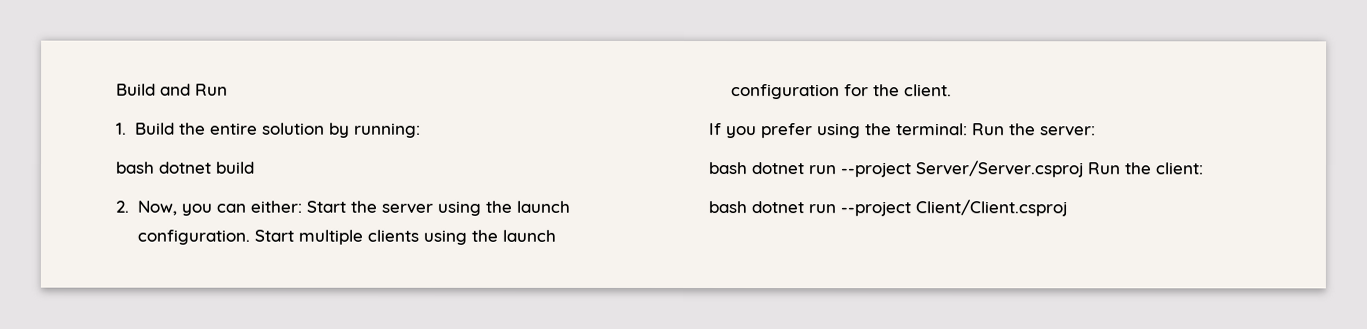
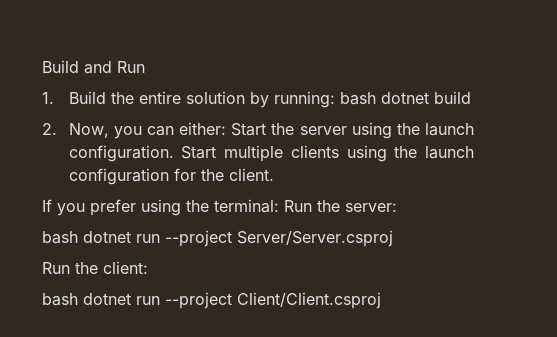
(422, 130) // -> (335, 99) none
(1084, 169) none -> (393, 238) //

